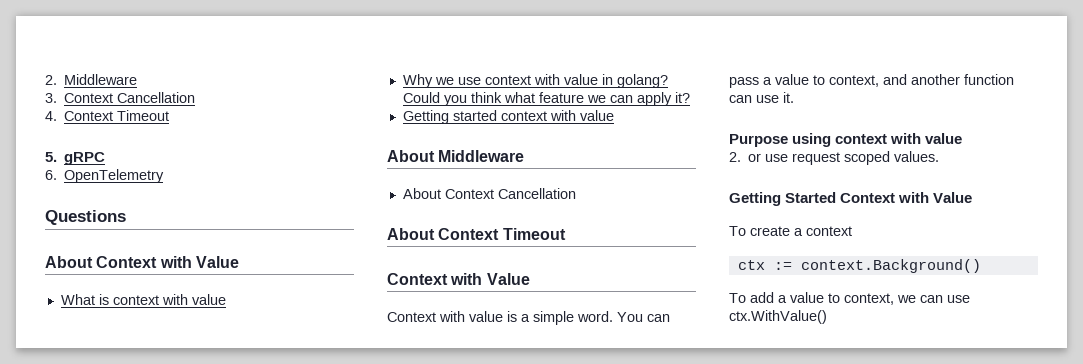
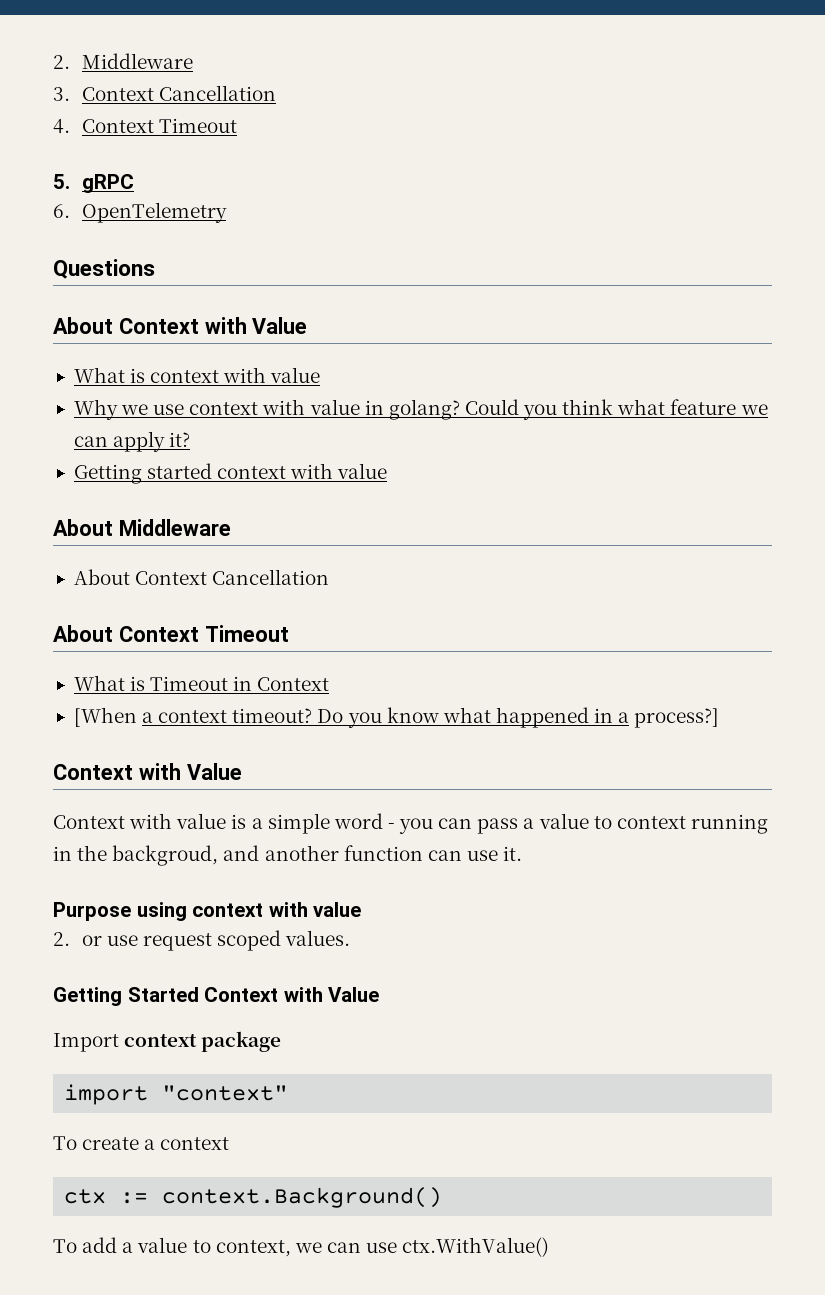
(566, 234) none -> [73,675,330,691] [73,707,720,728] // What is Timeout in Context // [When a context timeout? Do you know what happened in a process?]
[577,311,643,322] word. You -> [333,813,434,834] word - you
[829,75,879,87] context, -> [616,814,768,834] [53,845,219,866] context running in the backgroud,
(973, 197) none -> [53,1031,282,1052] [64,1084,289,1105] // Import context package // import "context"

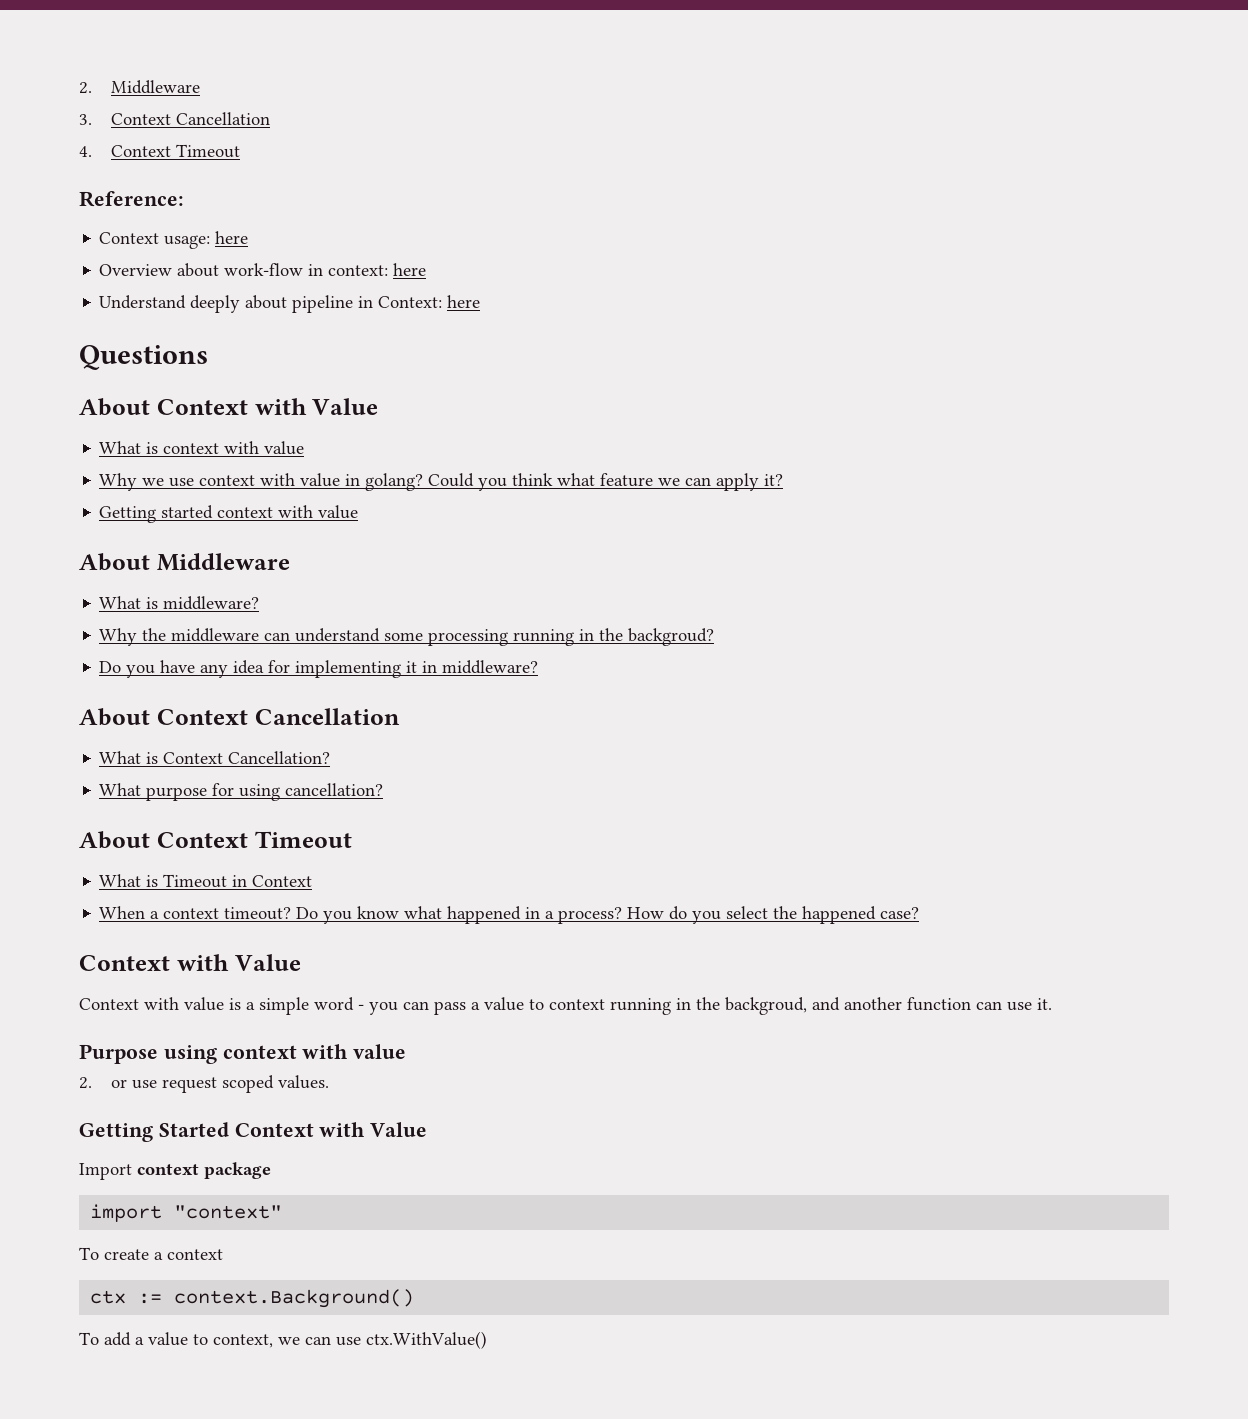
[53,174,134,193] [53,202,227,223] 5. gRPC // 6. OpenTelemetry -> [79,191,184,207] [99,231,249,249] [99,263,427,277] [99,295,481,313] Reference: // Context usage: here // Overview about work-flow in context: here // Understand deeply about pipeline in Context: here
[73,569,330,585] About Context Cancellation -> [99,596,260,610] [99,628,715,646] [99,660,539,678] [79,708,400,726] [99,751,331,764] [99,783,384,801] What is middleware? // Why the middleware can understand some processing running in the backgroud? // Do you have any idea for implementing it in middleware? // About Context Cancellation // What is Context Cancellation? // What purpose for using cancellation?
[73,707,137,727] [When -> [99,906,146,919] When
[634,708,720,728] process?] -> [558,906,920,924] process? How do you select the happened case?

